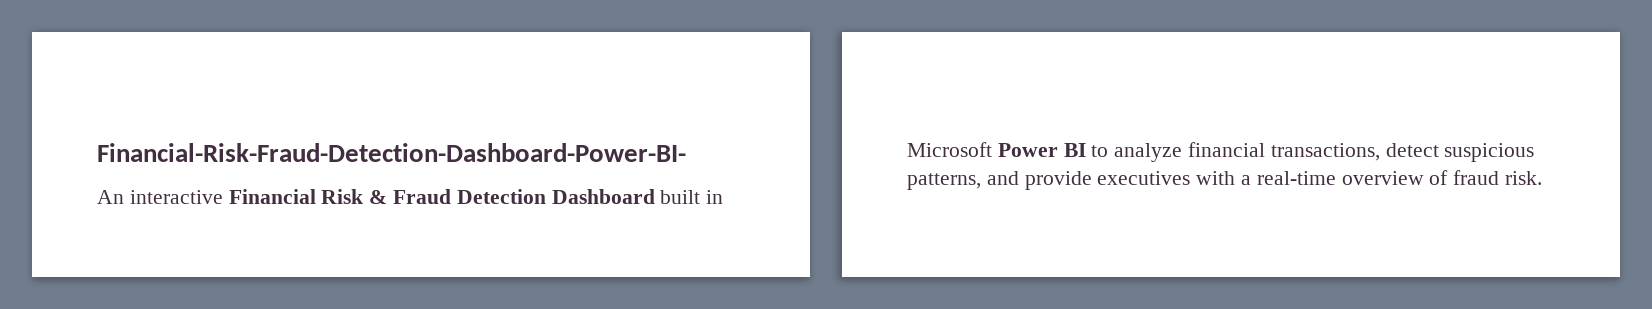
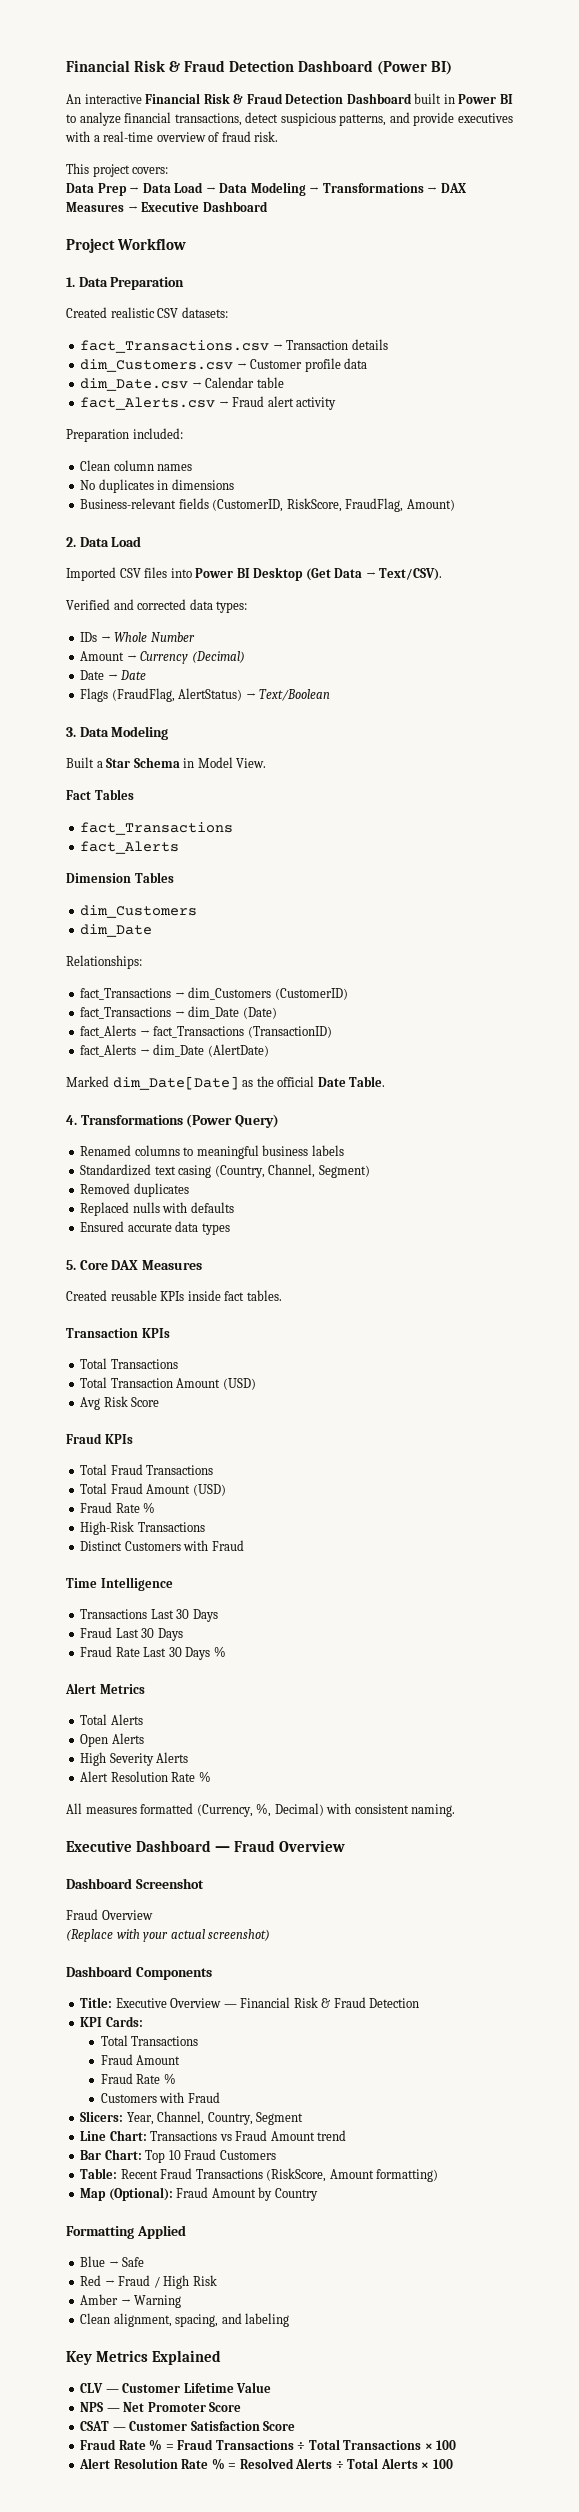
[97,143,686,162] Financial-Risk-Fraud-Detection-Dashboard-Power-BI- -> [66,60,453,75] Financial Risk & Fraud Detection Dashboard (Power BI)
[907,142,992,157] Microsoft -> (455, 99) none
(1543, 178) none -> [66,163,169,177] [66,182,466,196] [66,201,268,212] [66,238,186,253] [66,277,185,290] [66,307,228,318] [80,339,388,353] [80,358,368,372] [80,377,284,391] [80,396,337,410] [66,428,183,442] [80,460,193,471] [80,479,234,493] [80,498,455,512] [66,536,142,547] [66,567,443,581] [66,599,248,613] [80,632,195,642] [80,651,245,664] [80,670,147,680] [80,688,331,702] [66,726,169,740] [66,757,267,768] [66,789,134,800] [80,822,234,835] [80,841,180,854] [66,872,174,883] [80,905,198,918] [80,924,153,937] [66,955,142,969] [80,987,348,1000] [80,1006,277,1019] [80,1025,332,1038] [80,1044,269,1057] [66,1076,386,1090] [66,1114,279,1128] [80,1145,344,1159] [80,1164,370,1178] [80,1183,189,1197] [80,1202,234,1216] [80,1221,230,1235] [66,1260,202,1270] [66,1290,282,1301] [66,1328,170,1338] [80,1358,178,1369] [80,1377,256,1390] [80,1396,160,1410] [66,1433,133,1444] [80,1464,214,1475] [80,1483,226,1496] [80,1502,156,1513] [80,1521,205,1535] [80,1540,244,1551] [66,1577,173,1591] [80,1609,218,1622] [80,1627,183,1641] [80,1646,226,1660] [65,1683,145,1694] [80,1714,143,1725] [80,1733,144,1747] [80,1752,189,1766] [80,1771,211,1782] [66,1803,456,1817] [66,1840,345,1852] [66,1878,204,1889] [66,1909,153,1920] [66,1929,271,1942] [66,1966,212,1980] [80,1997,420,2008] [80,2016,143,2027] [100,2035,199,2046] [100,2054,181,2065] [100,2073,176,2084] [100,2092,220,2103] [80,2111,304,2125] [80,2130,347,2141] [80,2149,276,2163] [80,2168,439,2182] [80,2187,318,2201] [66,2225,186,2239] [80,2256,145,2267] [80,2275,217,2289] [80,2294,182,2308] [80,2313,290,2327] [66,2350,221,2365] [80,2382,272,2393] [80,2402,242,2412] [80,2421,296,2431] [80,2439,457,2451] [79,2458,453,2470] // This project covers: // Data Prep → Data Load → Data Modeling → Transformations → DAX Measures → Executive Dashboard // Project Workflow // 1. Data Preparation // Created realistic CSV datasets: // fact_Transactions.csv → Transaction details // dim_Customers.csv → Customer profile data // dim_Date.csv → Calendar table // fact_Alerts.csv → Fraud alert activity // Preparation included: // Clean column names // No duplicates in dimensions // Business-relevant fields (CustomerID, RiskScore, FraudFlag, Amount) // 2. Data Load // Imported CSV files into Power BI Desktop (Get Data → Text/CSV). // Verified and corrected data types: // IDs → Whole Number // Amount → Currency (Decimal) // Date → Date // Flags (FraudFlag, AlertStatus) → Text/Boolean // 3. Data Modeling // Built a Star Schema in Model View. // Fact Tables // fact_Transactions // fact_Alerts // Dimension Tables // dim_Customers // dim_Date // Relationships: // fact_Transactions → dim_Customers (CustomerID) // fact_Transactions → dim_Date (Date) // fact_Alerts → fact_Transactions (TransactionID) // fact_Alerts → dim_Date (AlertDate) // Marked dim_Date[Date] as the official Date Table. // 4. Transformations (Power Query) // Renamed columns to meaningful business labels // Standardized text casing (Country, Channel, Segment) // Removed duplicates // Replaced nulls with defaults // Ensured accurate data types // 5. Core DAX Measures // Created reusable KPIs inside fact tables. // Transaction KPIs // Total Transactions // Total Transaction Amount (USD) // Avg Risk Score // Fraud KPIs // Total Fraud Transactions // Total Fraud Amount (USD) // Fraud Rate % // High-Risk Transactions // Distinct Customers with Fraud // Time Intelligence // Transactions Last 30 Days // Fraud Last 30 Days // Fraud Rate Last 30 Days % // Alert Metrics // Total Alerts // Open Alerts // High Severity Alerts // Alert Resolution Rate % // All measures formatted (Currency, %, Decimal) with consistent naming. // Executive Dashboard — Fraud Overview // Dashboard Screenshot // Fraud Overview // (Replace with your actual screenshot) // Dashboard Components // Title: Executive Overview — Financial Risk & Fraud Detection // KPI Cards: // Total Transactions // Fraud Amount // Fraud Rate % // Customers with Fraud // Slicers: Year, Channel, Country, Segment // Line Chart: Transactions vs Fraud Amount trend // Bar Chart: Top 10 Fraud Customers // Table: Recent Fraud Transactions (RiskScore, Amount formatting) // Map (Optional): Fraud Amount by Country // Formatting Applied // Blue → Safe // Red → Fraud / High Risk // Amber → Warning // Clean alignment, spacing, and labeling // Key Metrics Explained // CLV — Customer Lifetime Value // NPS — Net Promoter Score // CSAT — Customer Satisfaction Score // Fraud Rate % = Fraud Transactions ÷ Total Transactions × 100 // Alert Resolution Rate % = Resolved Alerts ÷ Total Alerts × 100

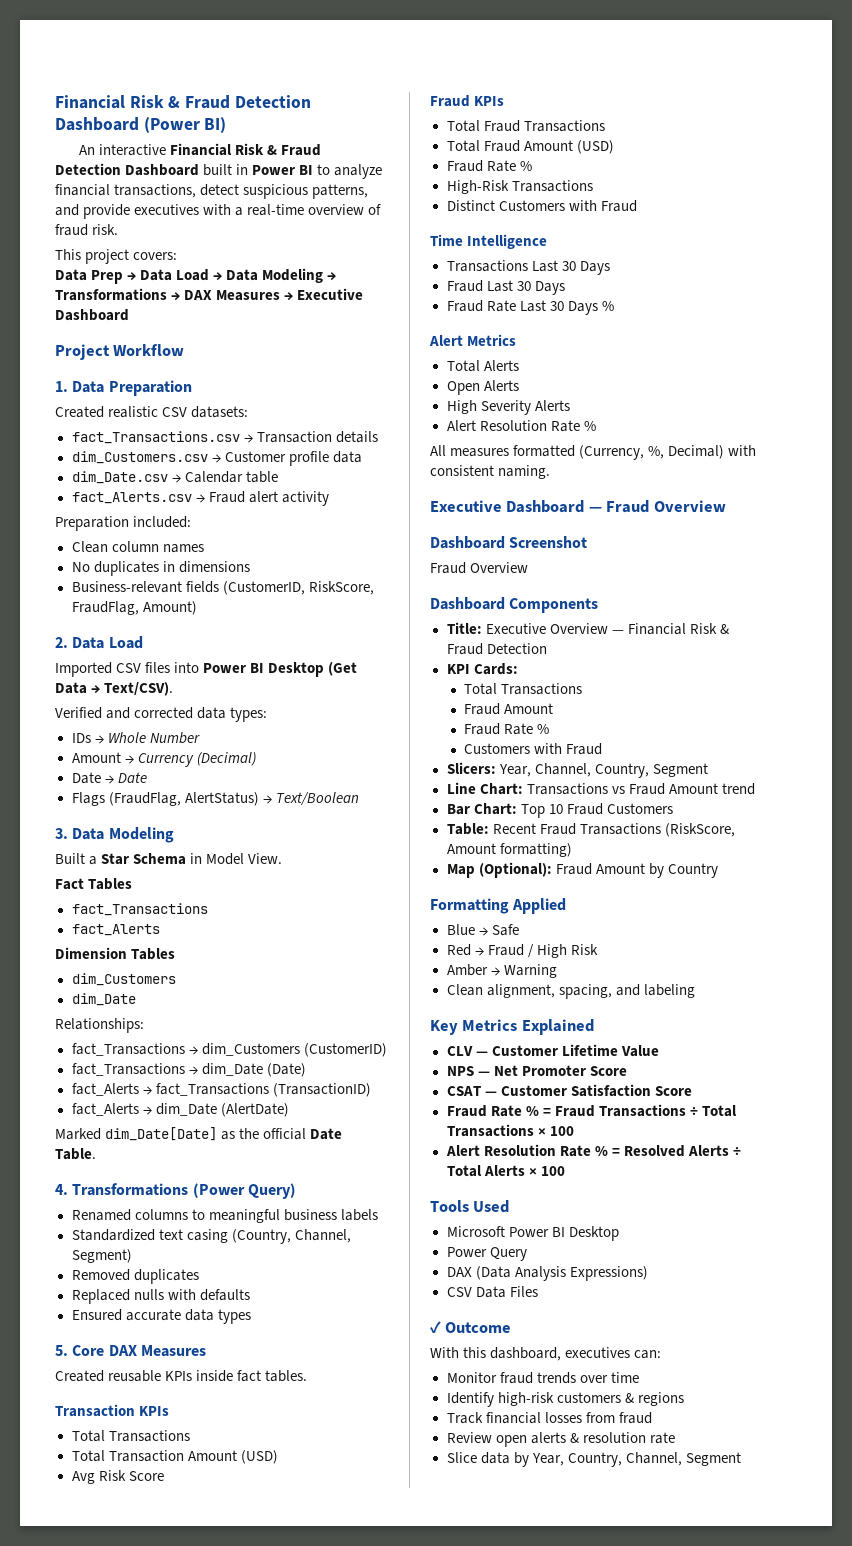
[66,1929,271,1942] // (Replace with your actual screenshot) -> (529, 567) none
(453, 2464) none -> [430,1200,510,1213] [446,1226,619,1241] [446,1247,527,1261] [446,1266,648,1281] [446,1286,538,1298] [430,1321,512,1333] [430,1347,662,1361] [446,1372,639,1384] [446,1392,684,1407] [446,1412,652,1424] [446,1432,675,1447] [446,1452,741,1467] // Tools Used // Microsoft Power BI Desktop // Power Query // DAX (Data Analysis Expressions) // CSV Data Files // ✓ Outcome // With this dashboard, executives can: // Monitor fraud trends over time // Identify high-risk customers & regions // Track financial losses from fraud // Review open alerts & resolution rate // Slice data by Year, Country, Channel, Segment

